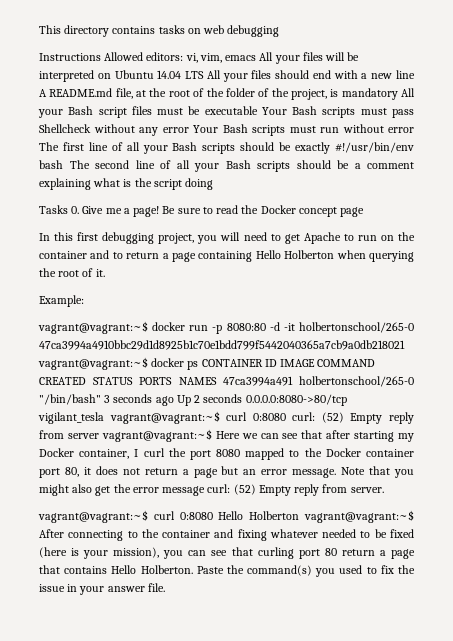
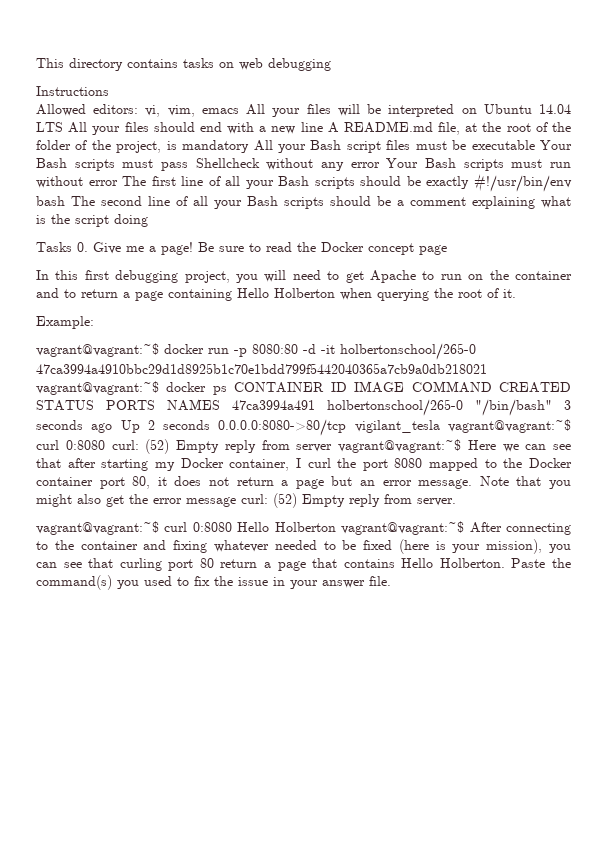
(101, 57) none -> (109, 91) //

